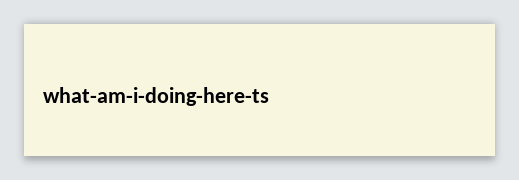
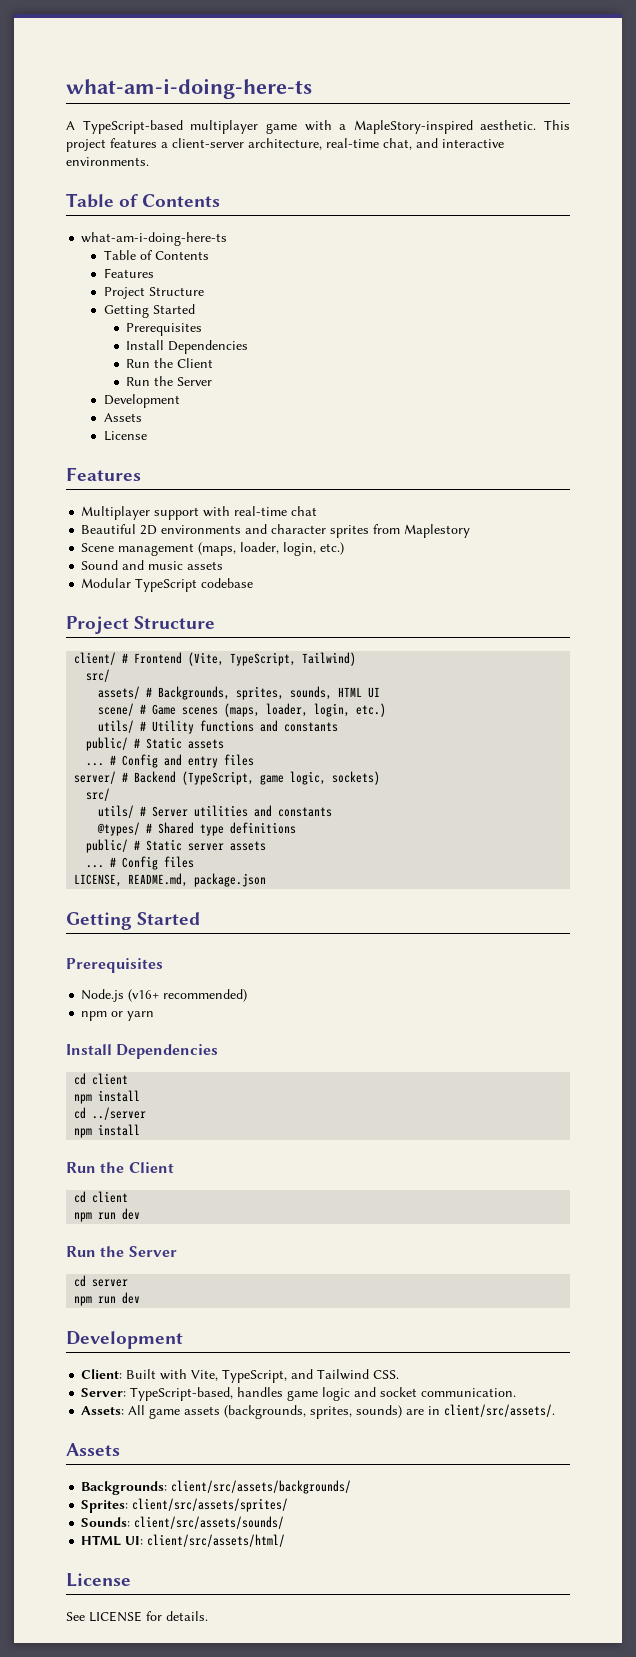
[43,87,269,106] what-am-i-doing-here-ts -> [66,78,312,99] [66,120,570,134] [66,138,504,152] [66,157,149,166] [66,193,221,208] [81,232,228,246] [103,250,209,260] [103,268,154,278] [103,287,204,299] [103,304,195,318] [126,323,203,336] [126,340,249,354] [126,358,214,368] [126,376,213,386] [103,394,180,408] [103,413,142,422] [103,431,147,441] [66,467,141,481] [81,506,318,520] [81,524,471,538] [81,542,345,556] [81,560,224,570] [81,578,254,592] [66,616,216,634] [74,652,357,666] [86,669,111,682] [98,686,381,700] [98,703,387,717] [98,720,339,734] [86,737,225,751] [86,754,255,768] [74,771,381,785] [86,788,111,801] [98,805,333,818] [97,822,297,836] [86,839,267,853] [86,856,195,870] [74,873,267,887] [66,912,201,930] [66,958,163,973] [81,989,248,1002] [81,1011,155,1021] [66,1044,219,1059] [74,1073,129,1085] [74,1090,141,1104] [74,1107,147,1120] [74,1124,141,1138] [66,1162,174,1173] [74,1191,129,1203] [74,1208,141,1222] [66,1246,177,1257] [74,1275,129,1287] [74,1292,141,1306] [66,1331,183,1349] [81,1369,400,1383] [81,1387,517,1401] [81,1404,556,1419] [66,1443,120,1456] [81,1480,352,1495] [81,1498,289,1513] [81,1516,285,1529] [81,1534,286,1547] [66,1573,131,1587] [66,1611,208,1622] what-am-i-doing-here-ts // A TypeScript-based multiplayer game with a MapleStory-inspired aesthetic. This project features a client-server architecture, real-time chat, and interactive environments. // Table of Contents // what-am-i-doing-here-ts // Table of Contents // Features // Project Structure // Getting Started // Prerequisites // Install Dependencies // Run the Client // Run the Server // Development // Assets // License // Features // Multiplayer support with real-time chat // Beautiful 2D environments and character sprites from Maplestory // Scene management (maps, loader, login, etc.) // Sound and music assets // Modular TypeScript codebase // Project Structure // client/ # Frontend (Vite, TypeScript, Tailwind) // src/ // assets/ # Backgrounds, sprites, sounds, HTML UI // scene/ # Game scenes (maps, loader, login, etc.) // utils/ # Utility functions and constants // public/ # Static assets // ... # Config and entry files // server/ # Backend (TypeScript, game logic, sockets) // src/ // utils/ # Server utilities and constants // @types/ # Shared type definitions // public/ # Static server assets // ... # Config files // LICENSE, README.md, package.json // Getting Started // Prerequisites // Node.js (v16+ recommended) // npm or yarn // Install Dependencies // cd client // npm install // cd ../server // npm install // Run the Client // cd client // npm run dev // Run the Server // cd server // npm run dev // Development // Client: Built with Vite, TypeScript, and Tailwind CSS. // Server: TypeScript-based, handles game logic and socket communication. // Assets: All game assets (backgrounds, sprites, sounds) are in client/src/assets/. // Assets // Backgrounds: client/src/assets/backgrounds/ // Sprites: client/src/assets/sprites/ // Sounds: client/src/assets/sounds/ // HTML UI: client/src/assets/html/ // License // See LICENSE for details.

